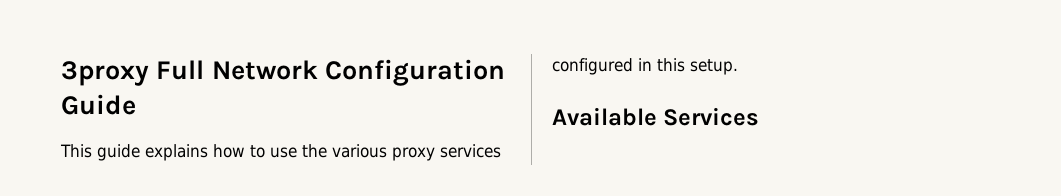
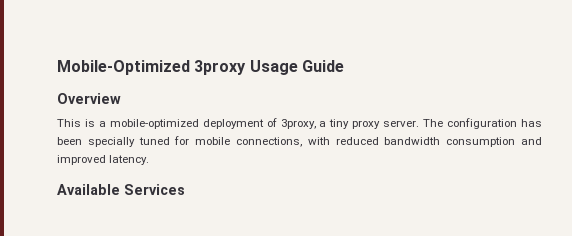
[61,59,505,86] 3proxy Full Network Configuration -> [57,60,298,75] Mobile-Optimized 3proxy Usage
(136, 104) none -> [57,93,121,104] // Overview
[97,144,501,161] [552,58,738,75] guide explains how to use the various proxy services configured in this setup. -> [84,118,542,129] [57,136,542,147] [57,155,150,165] is a mobile-optimized deployment of 3proxy, a tiny proxy server. The configuration has been specially tuned for mobile connections, with reduced bandwidth consumption and improved latency.

